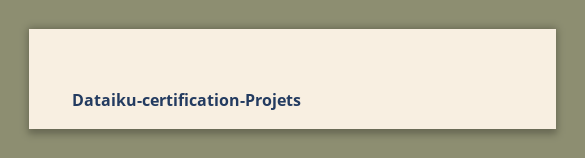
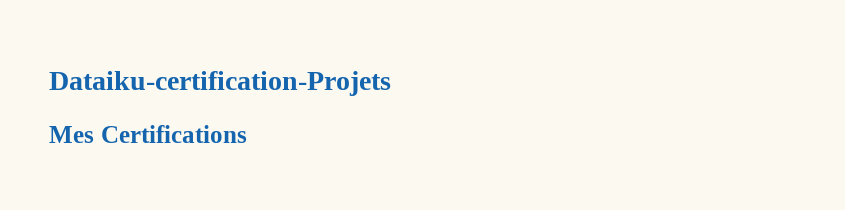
(301, 101) none -> [49,125,247,143] // Mes Certifications

